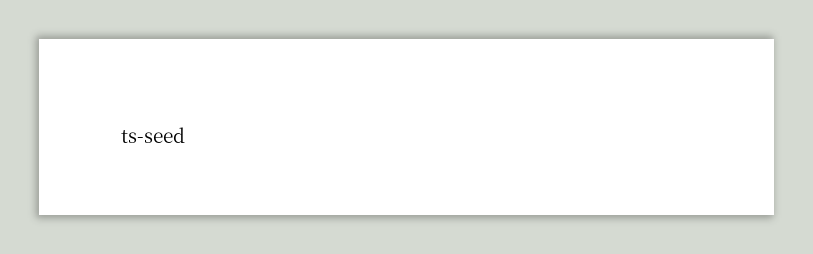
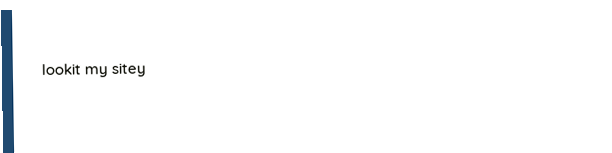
[121,127,185,143] ts-seed -> [41,62,147,78] lookit my sitey

